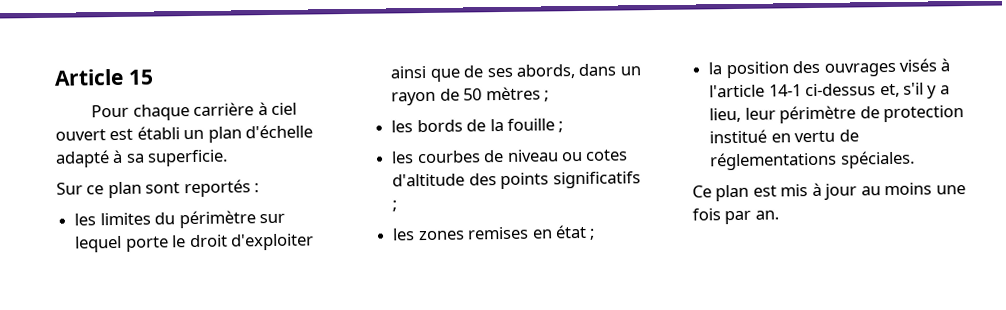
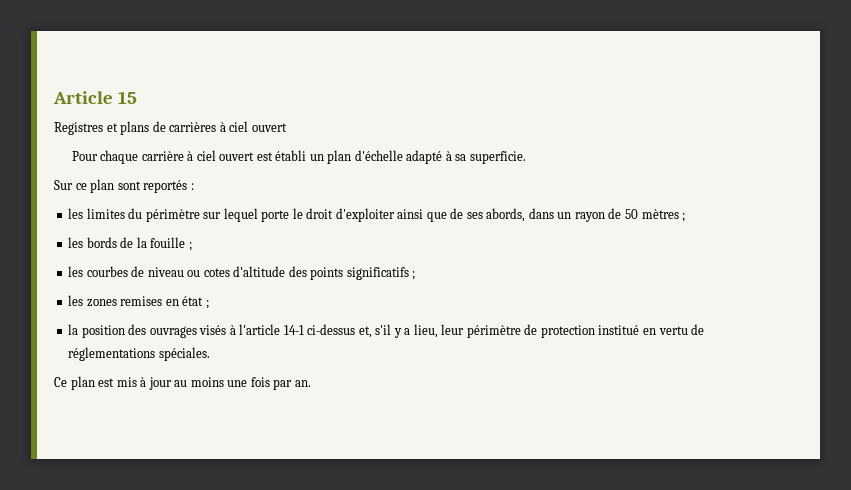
(154, 77) none -> [54,121,287,135] // Registres et plans de carrières à ciel ouvert

